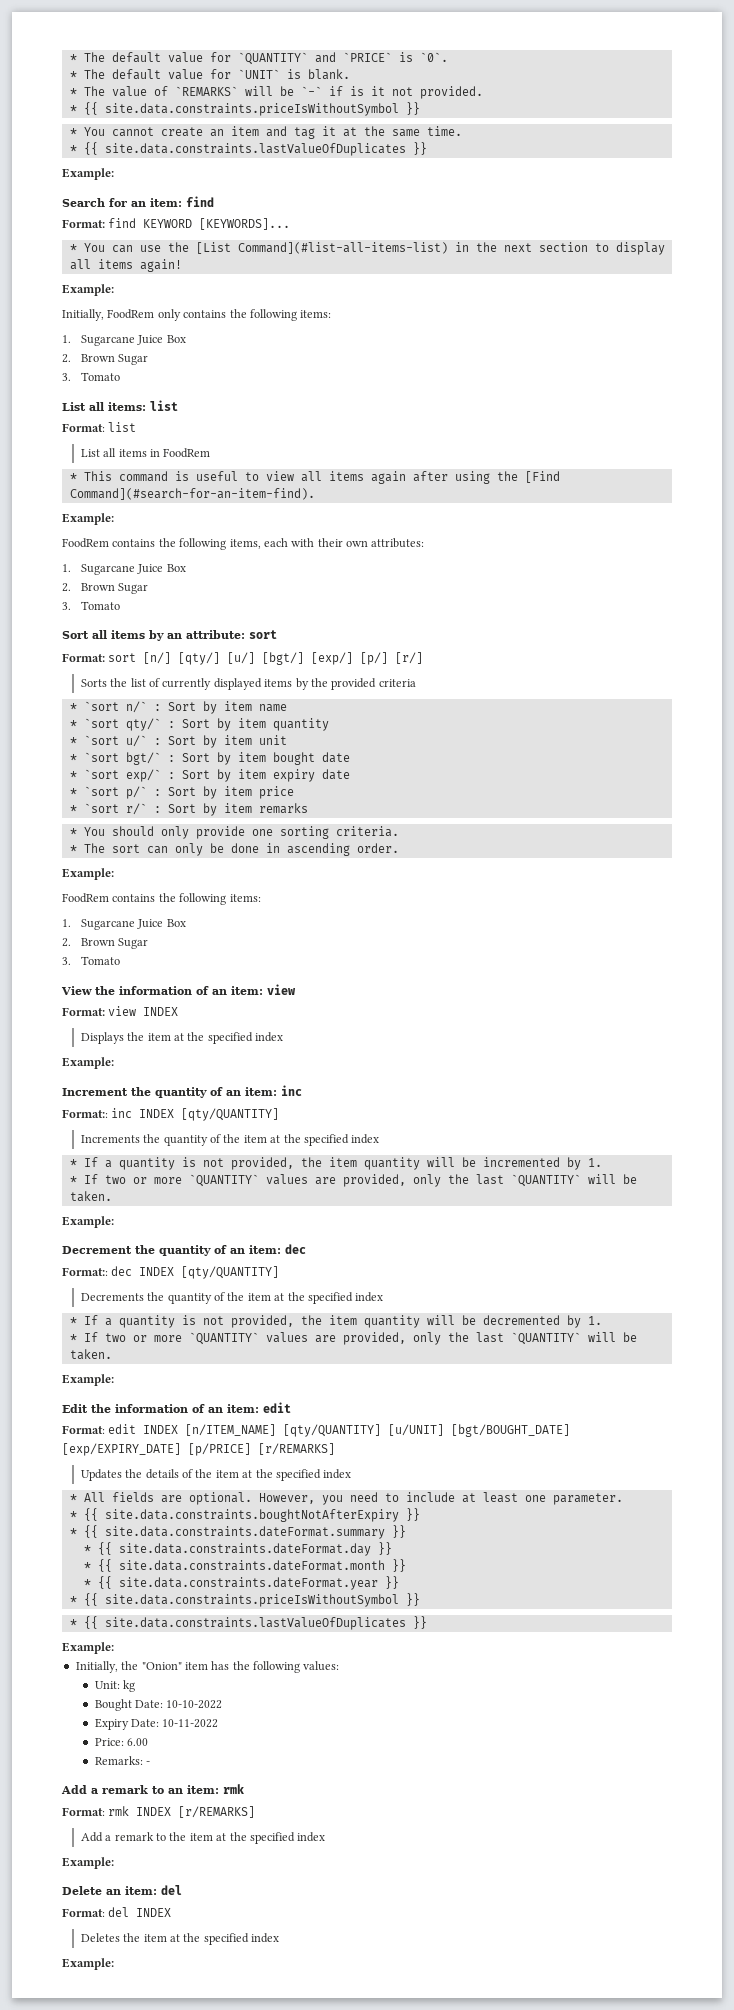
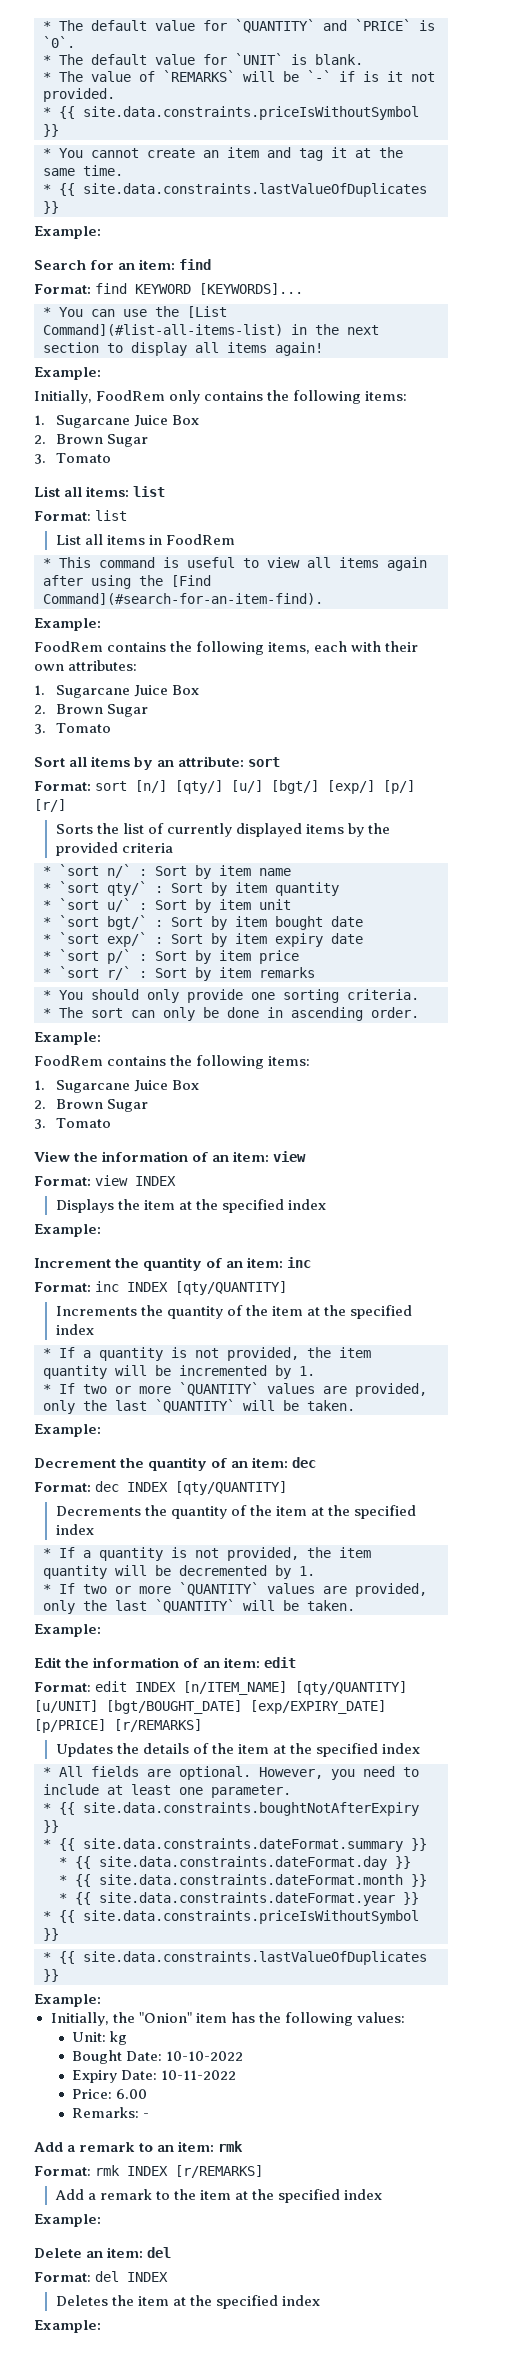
[62,1109,108,1118] Format:: -> [34,1282,91,1292] Format:
[62,1267,108,1276] Format:: -> [34,1482,91,1492] Format:

